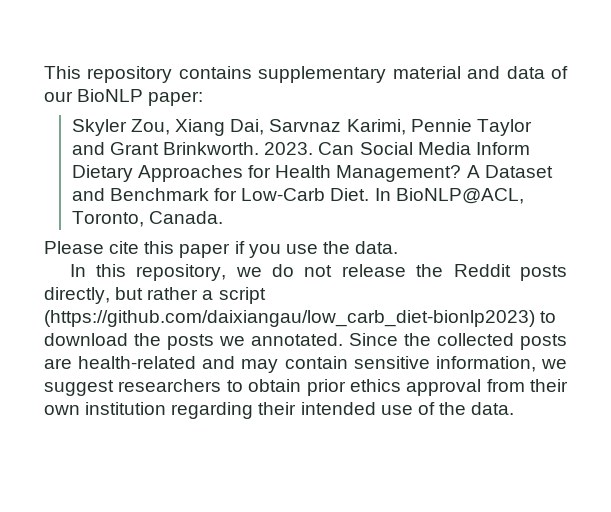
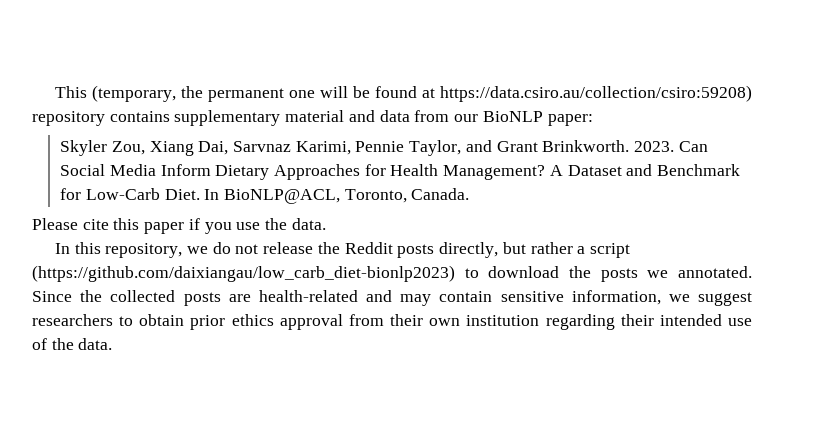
(81, 72) none -> [91,85,753,102] (temporary, the permanent one will be found at https://data.csiro.au/collection/csiro:59208)
[551,66,569,79] of -> [414,110,450,122] from
[476,119,532,136] Taylor -> [409,140,462,156] Taylor,

